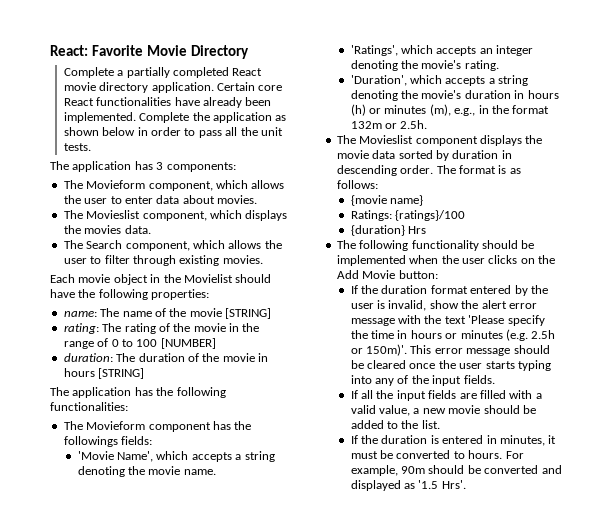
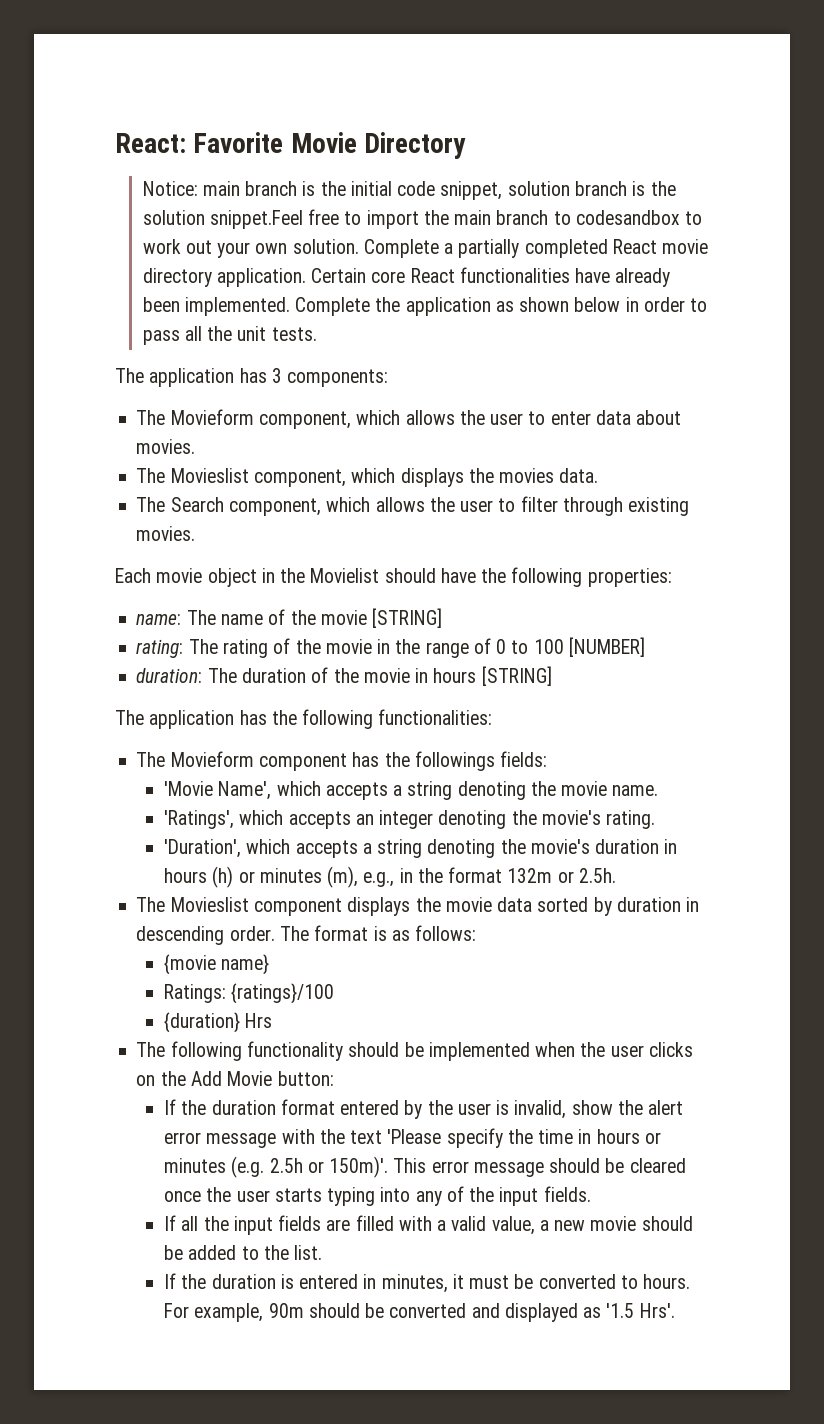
(249, 52) none -> [142,181,676,200] [142,209,703,229] [142,239,359,258] Notice: main branch is the initial code snippet, solution branch is the solution snippet.Feel free to import the main branch to codesandbox to work out your own solution.

